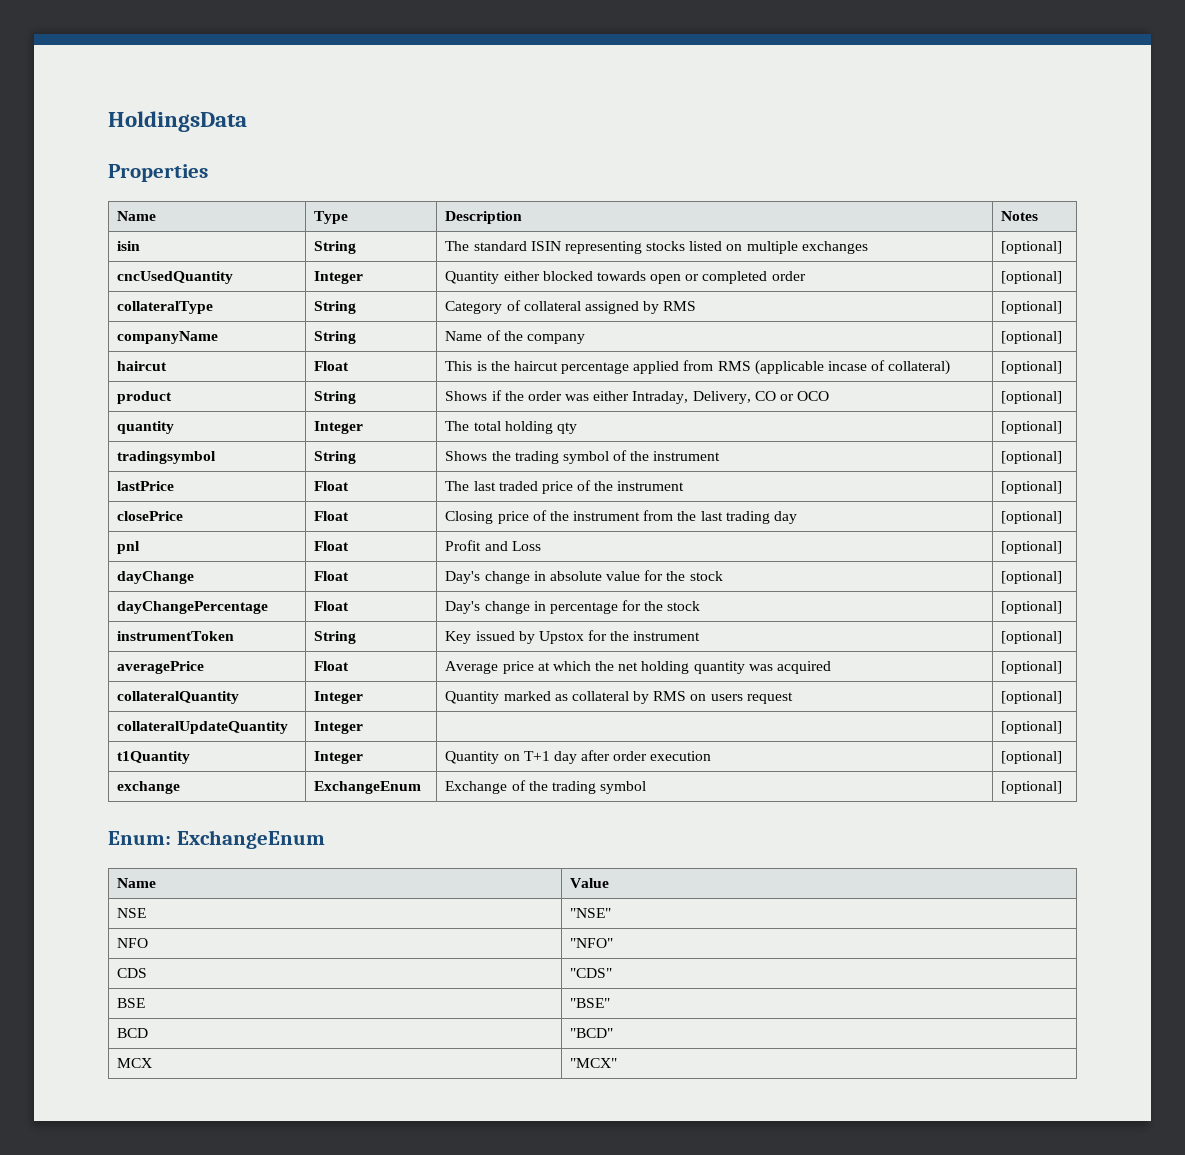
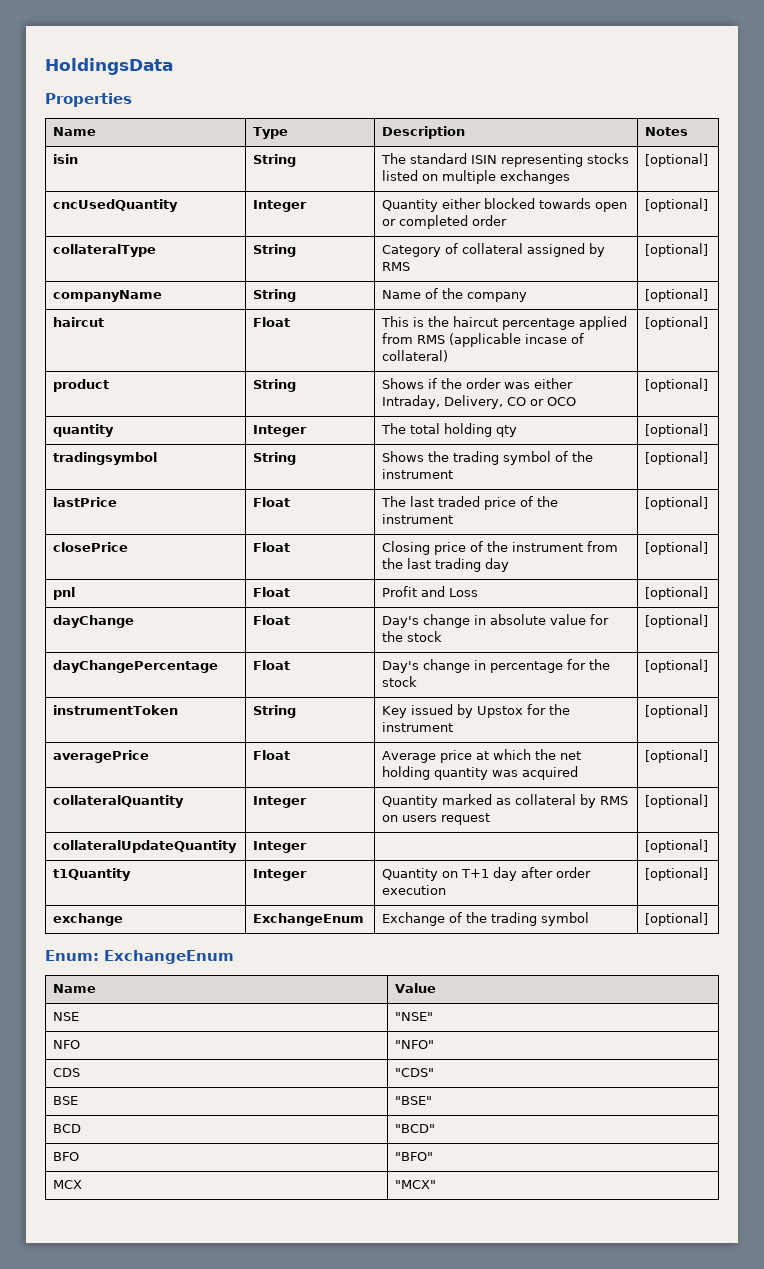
(614, 1033) none -> [53,1152,80,1161] [395,1152,434,1161] // BFO | "BFO"

